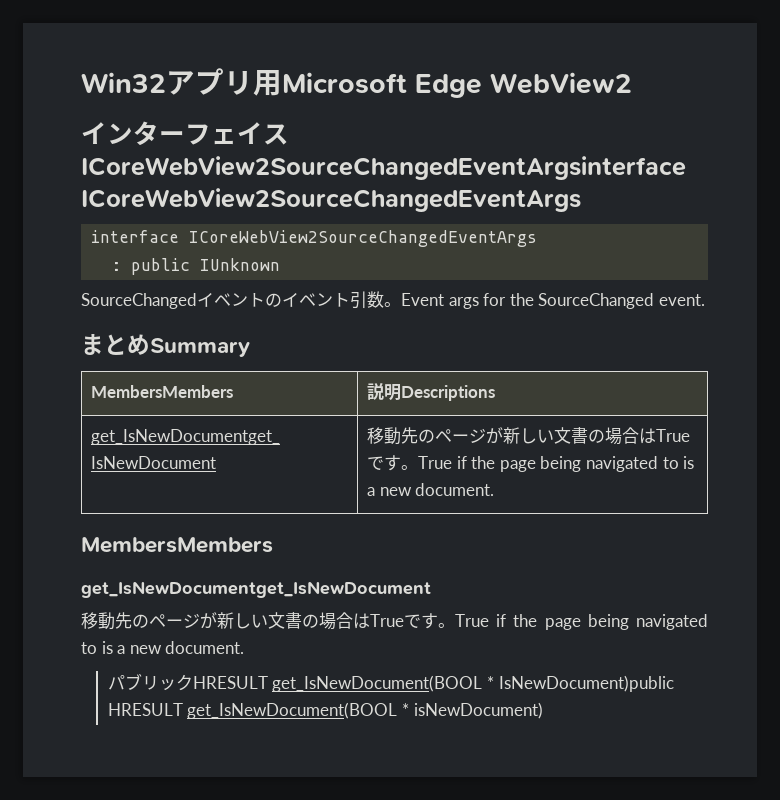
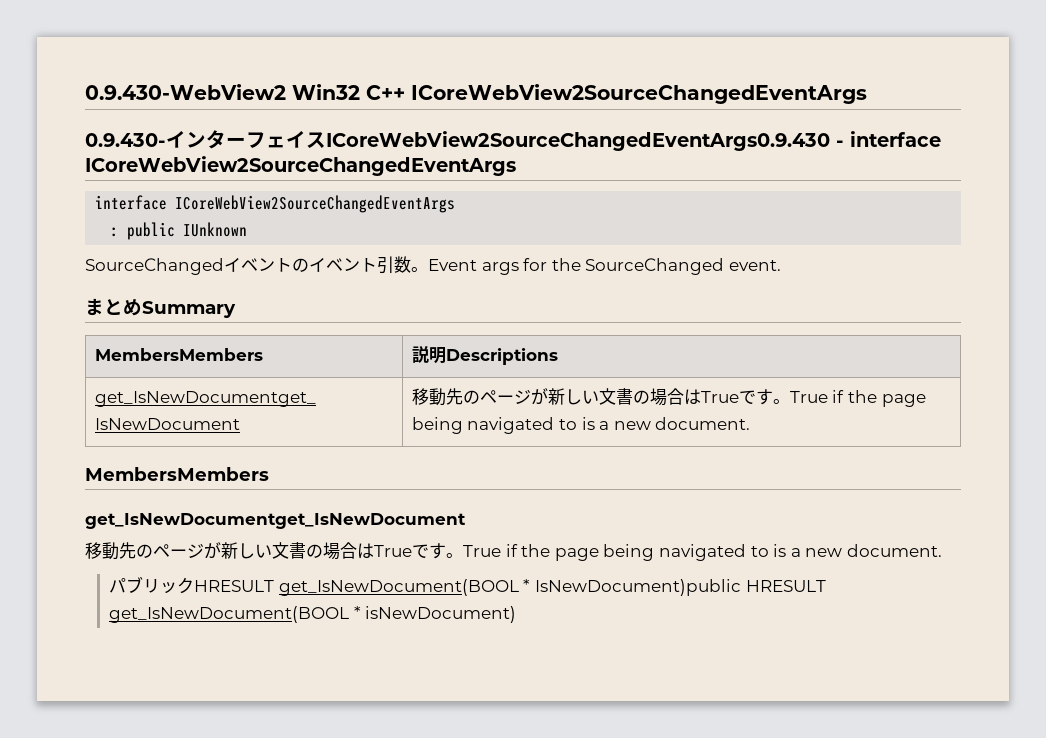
[81,68,632,98] Win32アプリ用Microsoft Edge WebView2 // -> [85,84,867,104] [85,133,166,147] 0.9.430-WebView2 Win32 C++ ICoreWebView2SourceChangedEventArgs // 0.9.430-
[81,156,686,180] ICoreWebView2SourceChangedEventArgsinterface -> [326,131,941,151] ICoreWebView2SourceChangedEventArgs0.9.430 - interface

